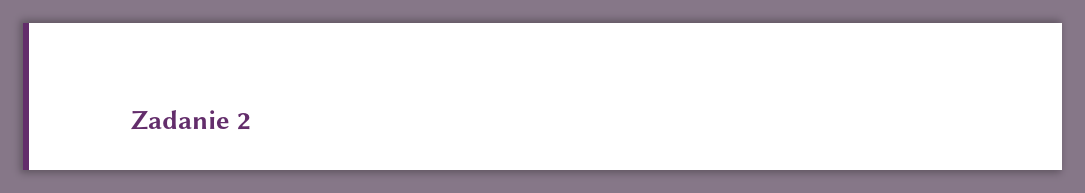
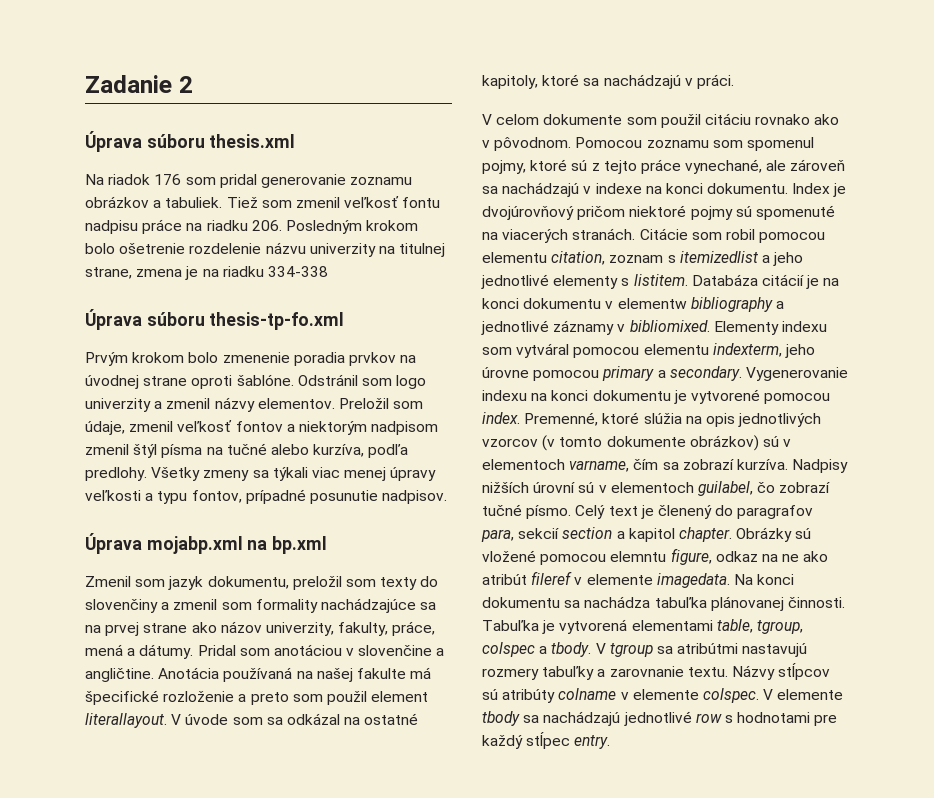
(252, 121) none -> [85,131,296,152] [85,174,413,188] [85,196,441,208] [85,219,419,234] [85,242,446,257] [85,266,328,280] [85,309,345,330] [85,352,417,366] [85,374,427,389] [85,397,424,412] [85,420,439,435] [85,443,409,458] [85,467,437,481] [85,489,448,504] [85,533,328,554] [85,576,439,590] [85,598,437,613] [85,621,436,636] [85,644,445,659] [85,667,432,682] [85,690,429,705] [85,713,419,728] [482,74,734,89] [482,113,840,128] [482,137,814,151] [482,159,846,174] [482,182,847,197] [482,205,835,220] [482,228,826,243] [482,251,804,266] [481,274,840,289] [482,297,784,312] [481,320,827,335] [482,343,815,358] [482,366,848,381] [482,389,831,404] [482,412,822,427] [482,435,792,451] [482,459,849,473] [482,481,831,496] [482,504,814,519] [481,527,812,542] [482,548,829,565] [482,571,795,588] [482,596,845,611] [482,619,803,634] [482,642,808,657] [482,663,831,680] [482,688,844,703] [482,711,838,726] [482,732,611,749] // Úprava súboru thesis.xml // Na riadok 176 som pridal generovanie zoznamu obrázkov a tabuliek. Tiež som zmenil veľkosť fontu nadpisu práce na riadku 206. Posledným krokom bolo ošetrenie rozdelenie názvu univerzity na titulnej strane, zmena je na riadku 334-338 // Úprava súboru thesis-tp-fo.xml // Prvým krokom bolo zmenenie poradia prvkov na úvodnej strane oproti šablóne. Odstránil som logo univerzity a zmenil názvy elementov. Preložil som údaje, zmenil veľkosť fontov a niektorým nadpisom zmenil štýl písma na tučné alebo kurzíva, podľa predlohy. Všetky zmeny sa týkali viac menej úpravy veľkosti a typu fontov, prípadné posunutie nadpisov. // Úprava mojabp.xml na bp.xml // Zmenil som jazyk dokumentu, preložil som texty do slovenčiny a zmenil som formality nachádzajúce sa na prvej strane ako názov univerzity, fakulty, práce, mená a dátumy. Pridal som anotáciou v slovenčine a angličtine. Anotácia používaná na našej fakulte má špecifické rozloženie a preto som použil element literallayout. V úvode som sa odkázal na ostatné kapitoly, ktoré sa nachádzajú v práci. // V celom dokumente som použil citáciu rovnako ako v pôvodnom. Pomocou zoznamu som spomenul pojmy, ktoré sú z tejto práce vynechané, ale zároveň sa nachádzajú v indexe na konci dokumentu. Index je dvojúrovňový pričom niektoré pojmy sú spomenuté na viacerých stranách. Citácie som robil pomocou elementu citation, zoznam s itemizedlist a jeho jednotlivé elementy s listitem. Databáza citácií je na konci dokumentu v elementw bibliography a jednotlivé záznamy v bibliomixed. Elementy indexu som vytváral pomocou elementu indexterm, jeho úrovne pomocou primary a secondary. Vygenerovanie indexu na konci dokumentu je vytvorené pomocou index. Premenné, ktoré slúžia na opis jednotlivých vzorcov (v tomto dokumente obrázkov) sú v elementoch varname, čím sa zobrazí kurzíva. Nadpisy nižších úrovní sú v elementoch guilabel, čo zobrazí tučné písmo. Celý text je členený do paragrafov para, sekcií section a kapitol chapter. Obrázky sú vložené pomocou elemntu figure, odkaz na ne ako atribút fileref v elemente imagedata. Na konci dokumentu sa nachádza tabuľka plánovanej činnosti. Tabuľka je vytvorená elementami table, tgroup, colspec a tbody. V tgroup sa atribútmi nastavujú rozmery tabuľky a zarovnanie textu. Názvy stĺpcov sú atribúty colname v elemente colspec. V elemente tbody sa nachádzajú jednotlivé row s hodnotami pre každý stĺpec entry.

